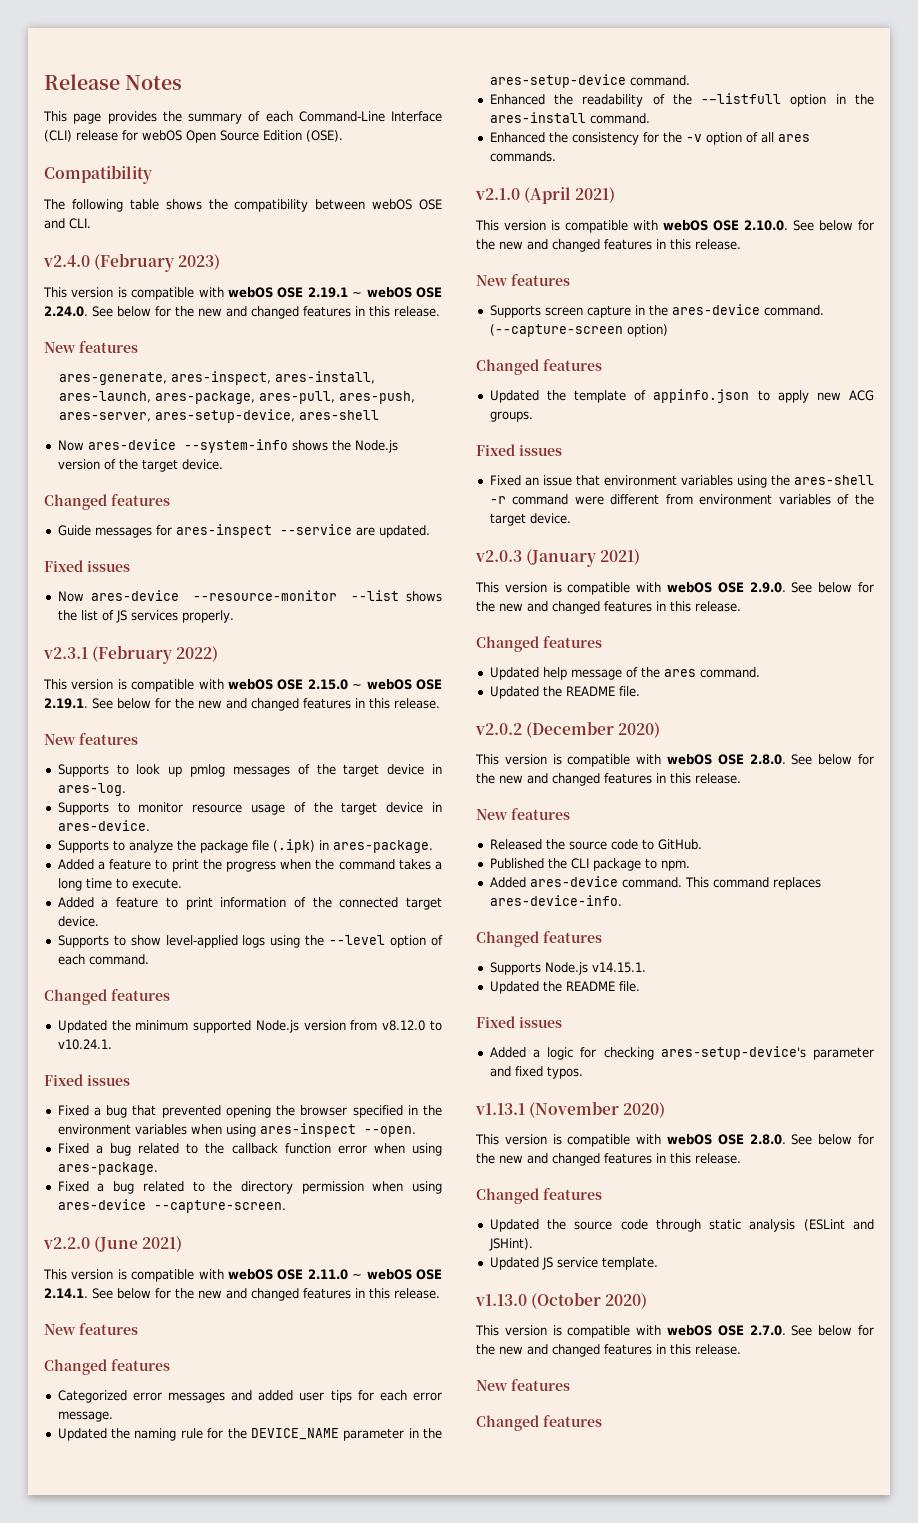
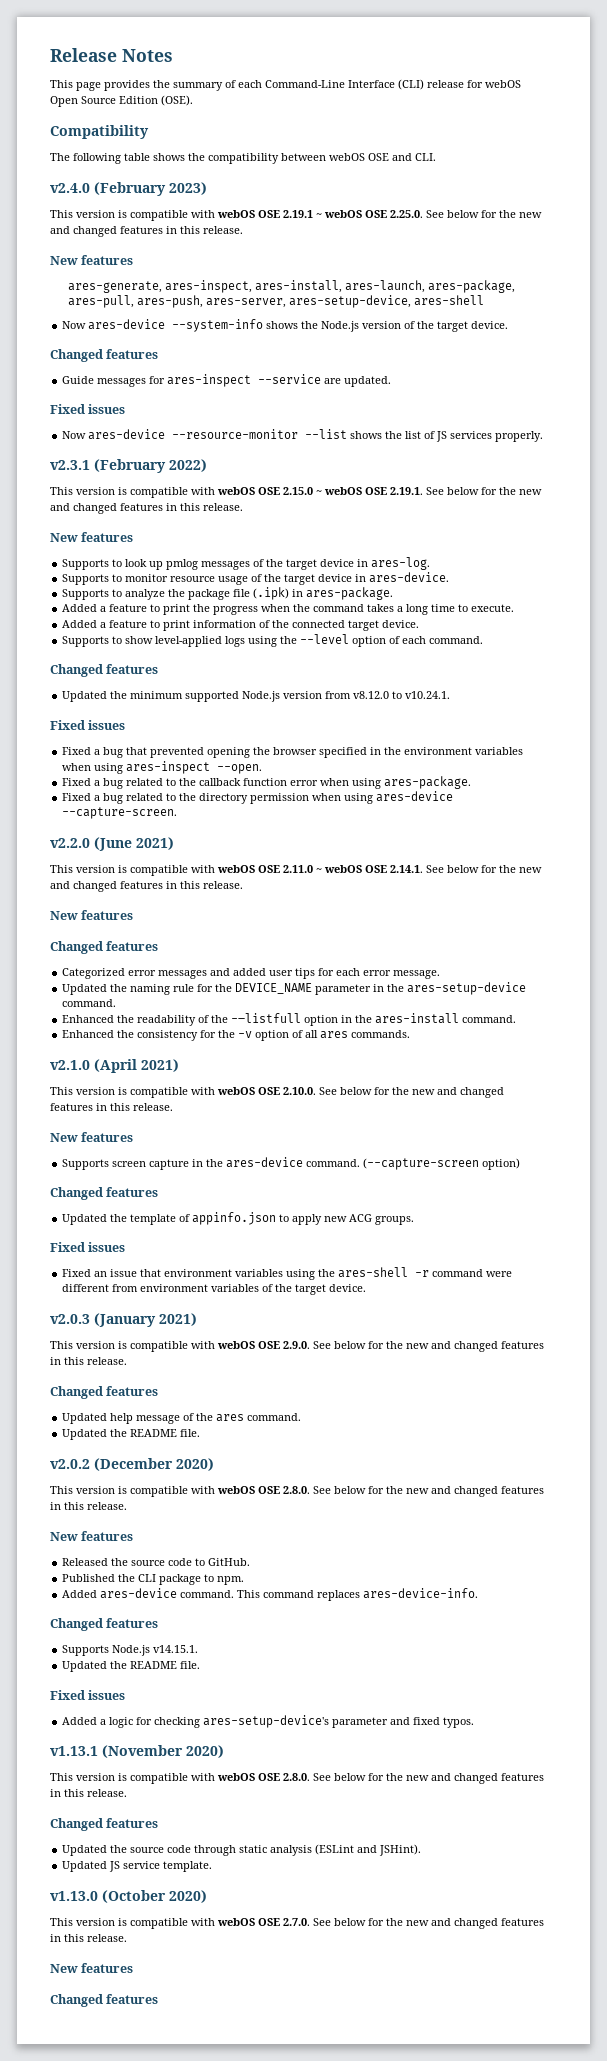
[44,306,88,317] 2.24.0. -> [390,210,423,218] 2.25.0.

